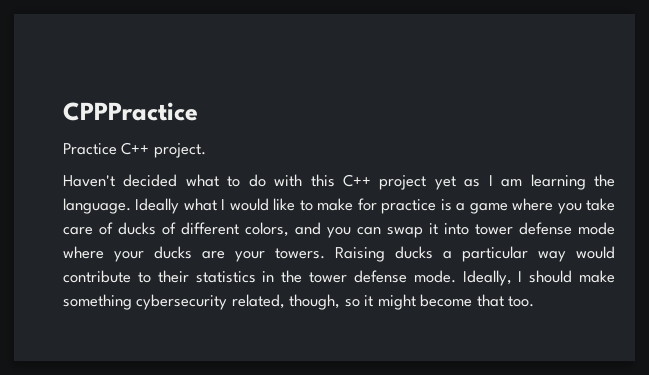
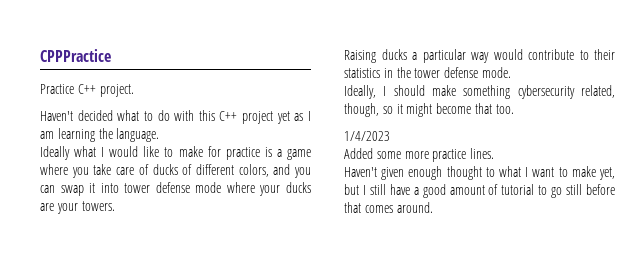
(131, 206) none -> (160, 135) //
(325, 253) none -> (115, 206) //
(456, 276) none -> (511, 72) //
(535, 301) none -> [344,131,390,141] [344,148,495,162] [344,166,615,180] [344,184,615,198] [344,202,433,213] // 1/4/2023 // Added some more practice lines. // Haven't given enough thought to what I want to make yet, but I still have a good amount of tutorial to go still before that comes around.

